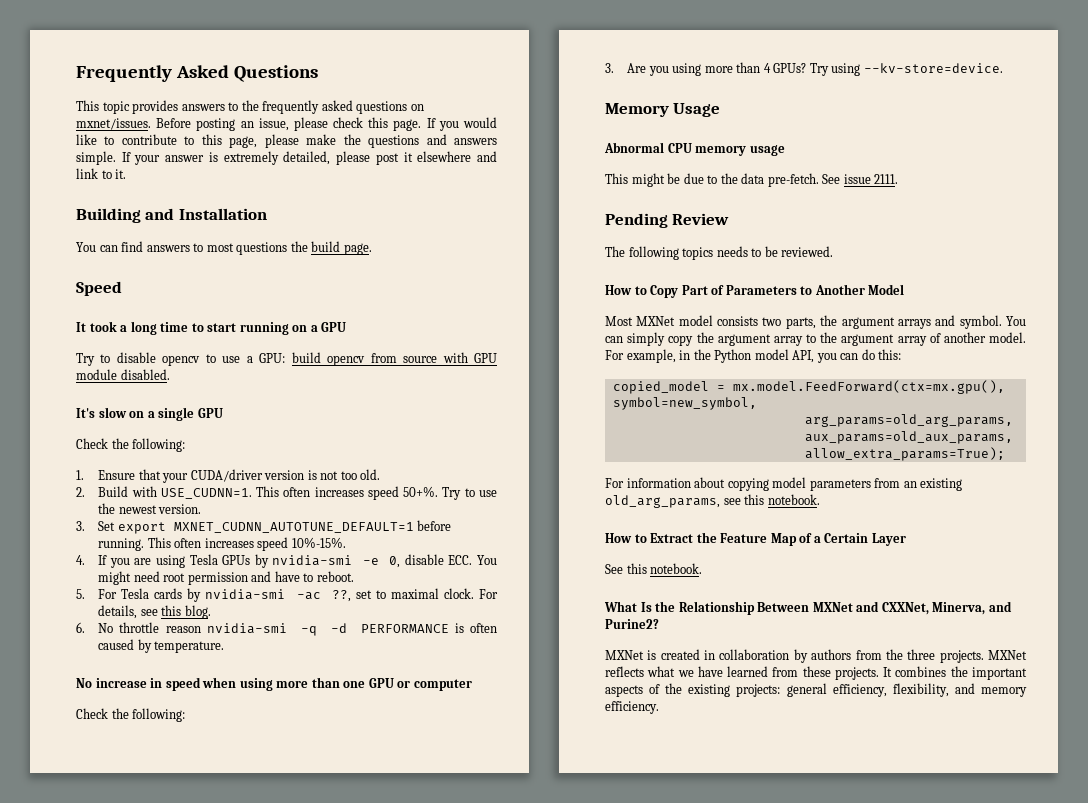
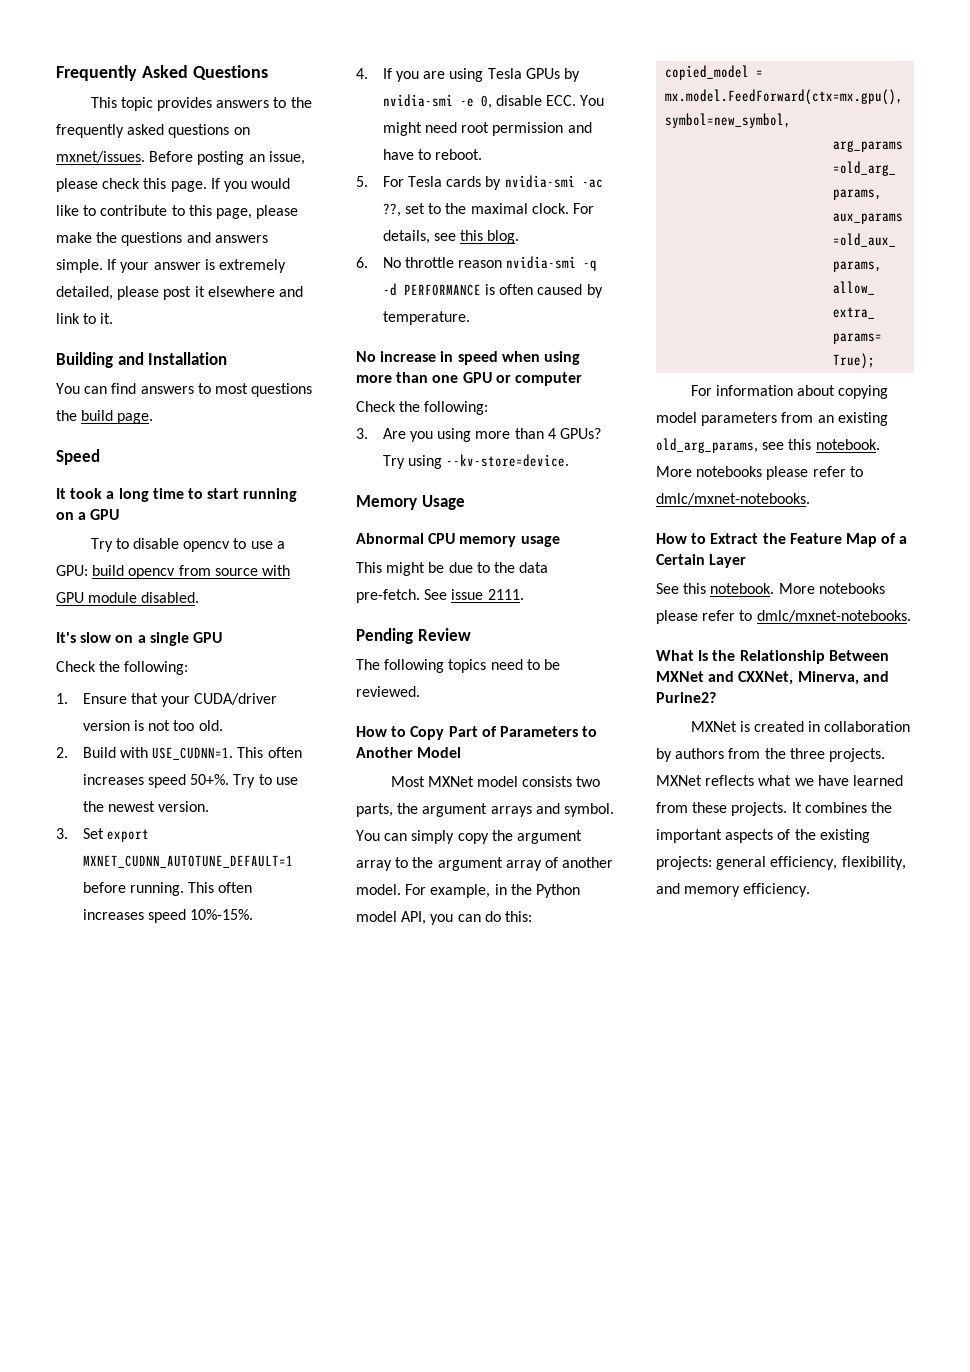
(387, 594) none -> [445,203,467,214] the
[716,246,748,257] needs -> [490,659,523,670] need
(820, 499) none -> [656,466,863,480] [656,493,810,505] More notebooks please refer to dmlc/mxnet-notebooks.
(703, 568) none -> [778,583,885,594] [656,610,911,624] More notebooks please refer to dmlc/mxnet-notebooks.

